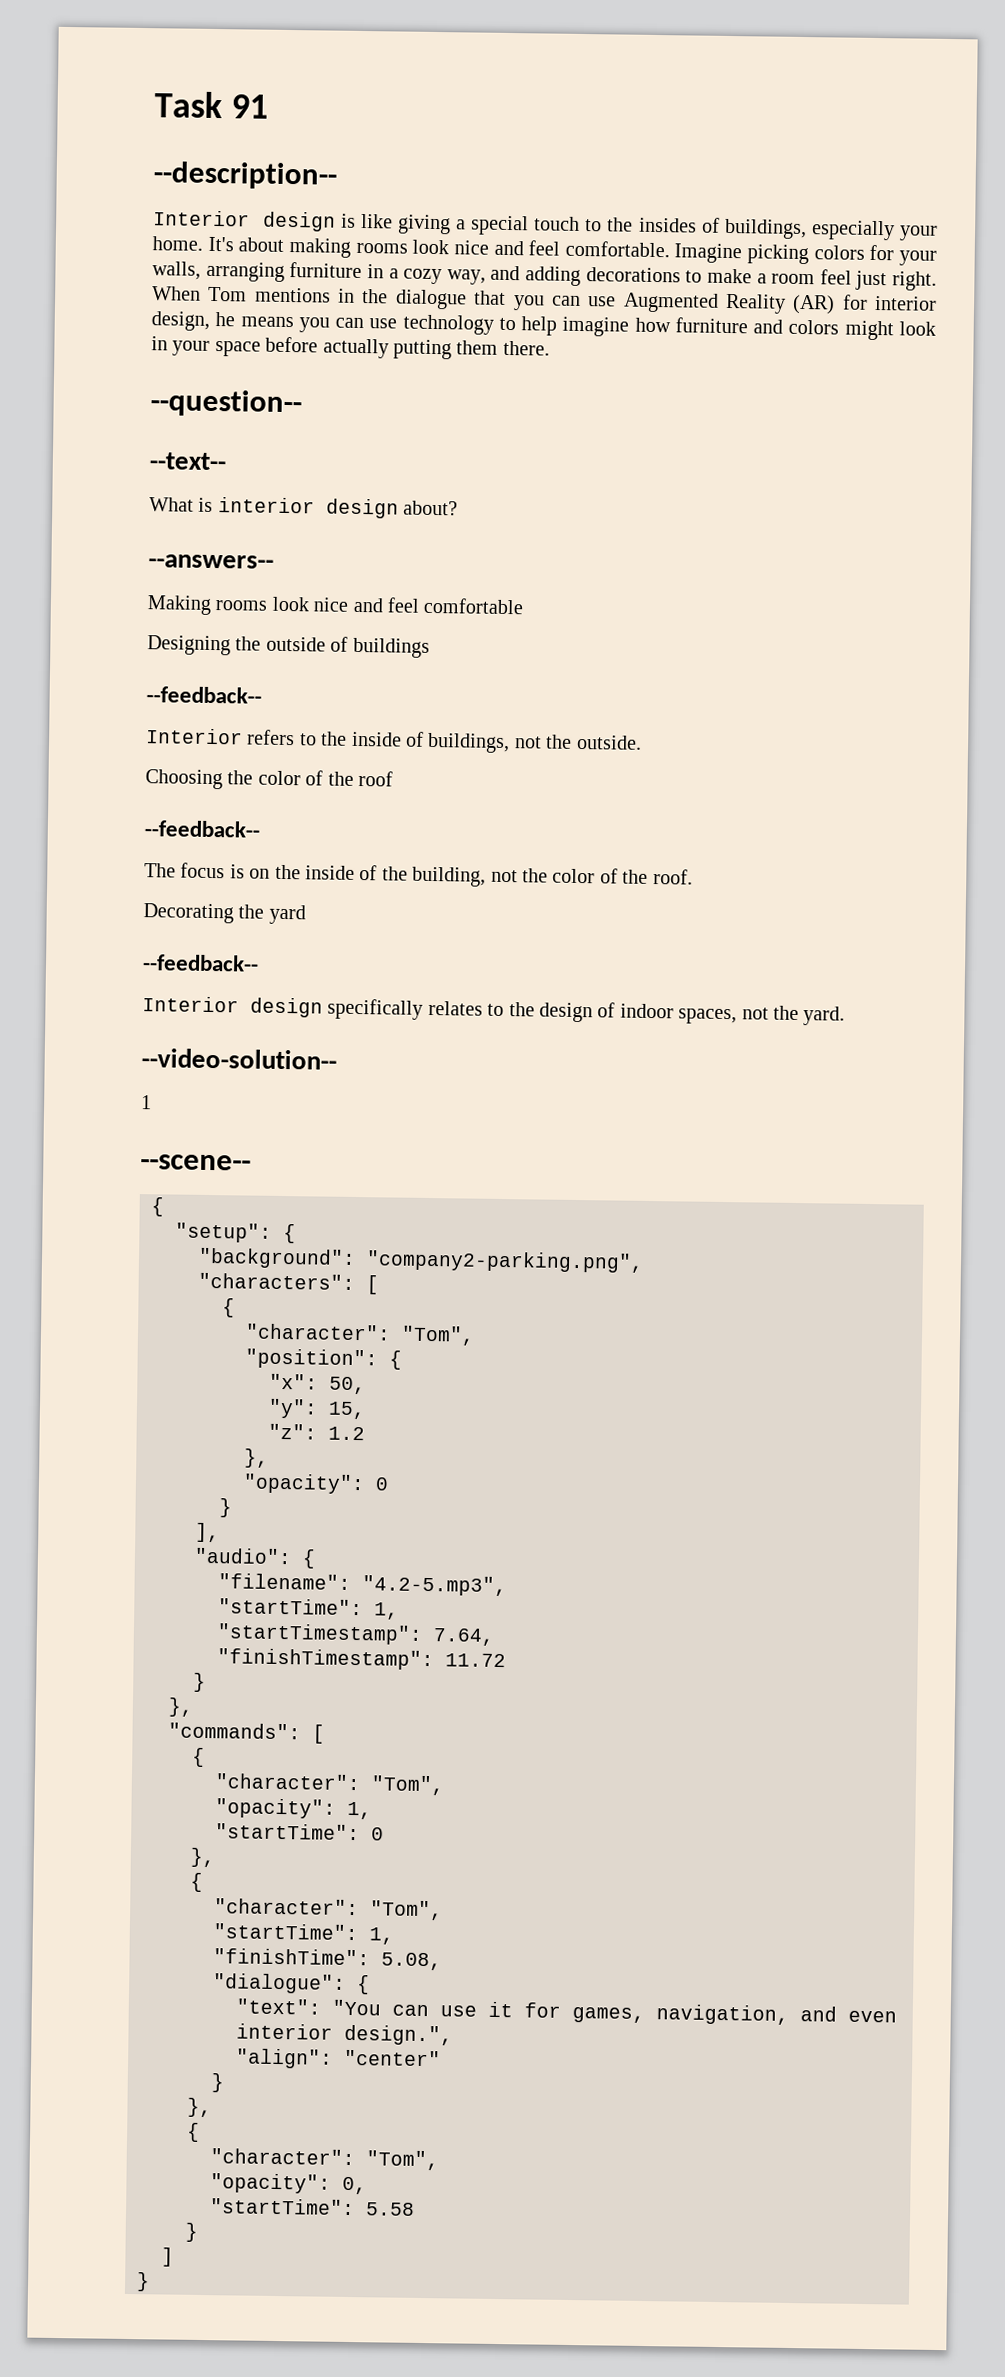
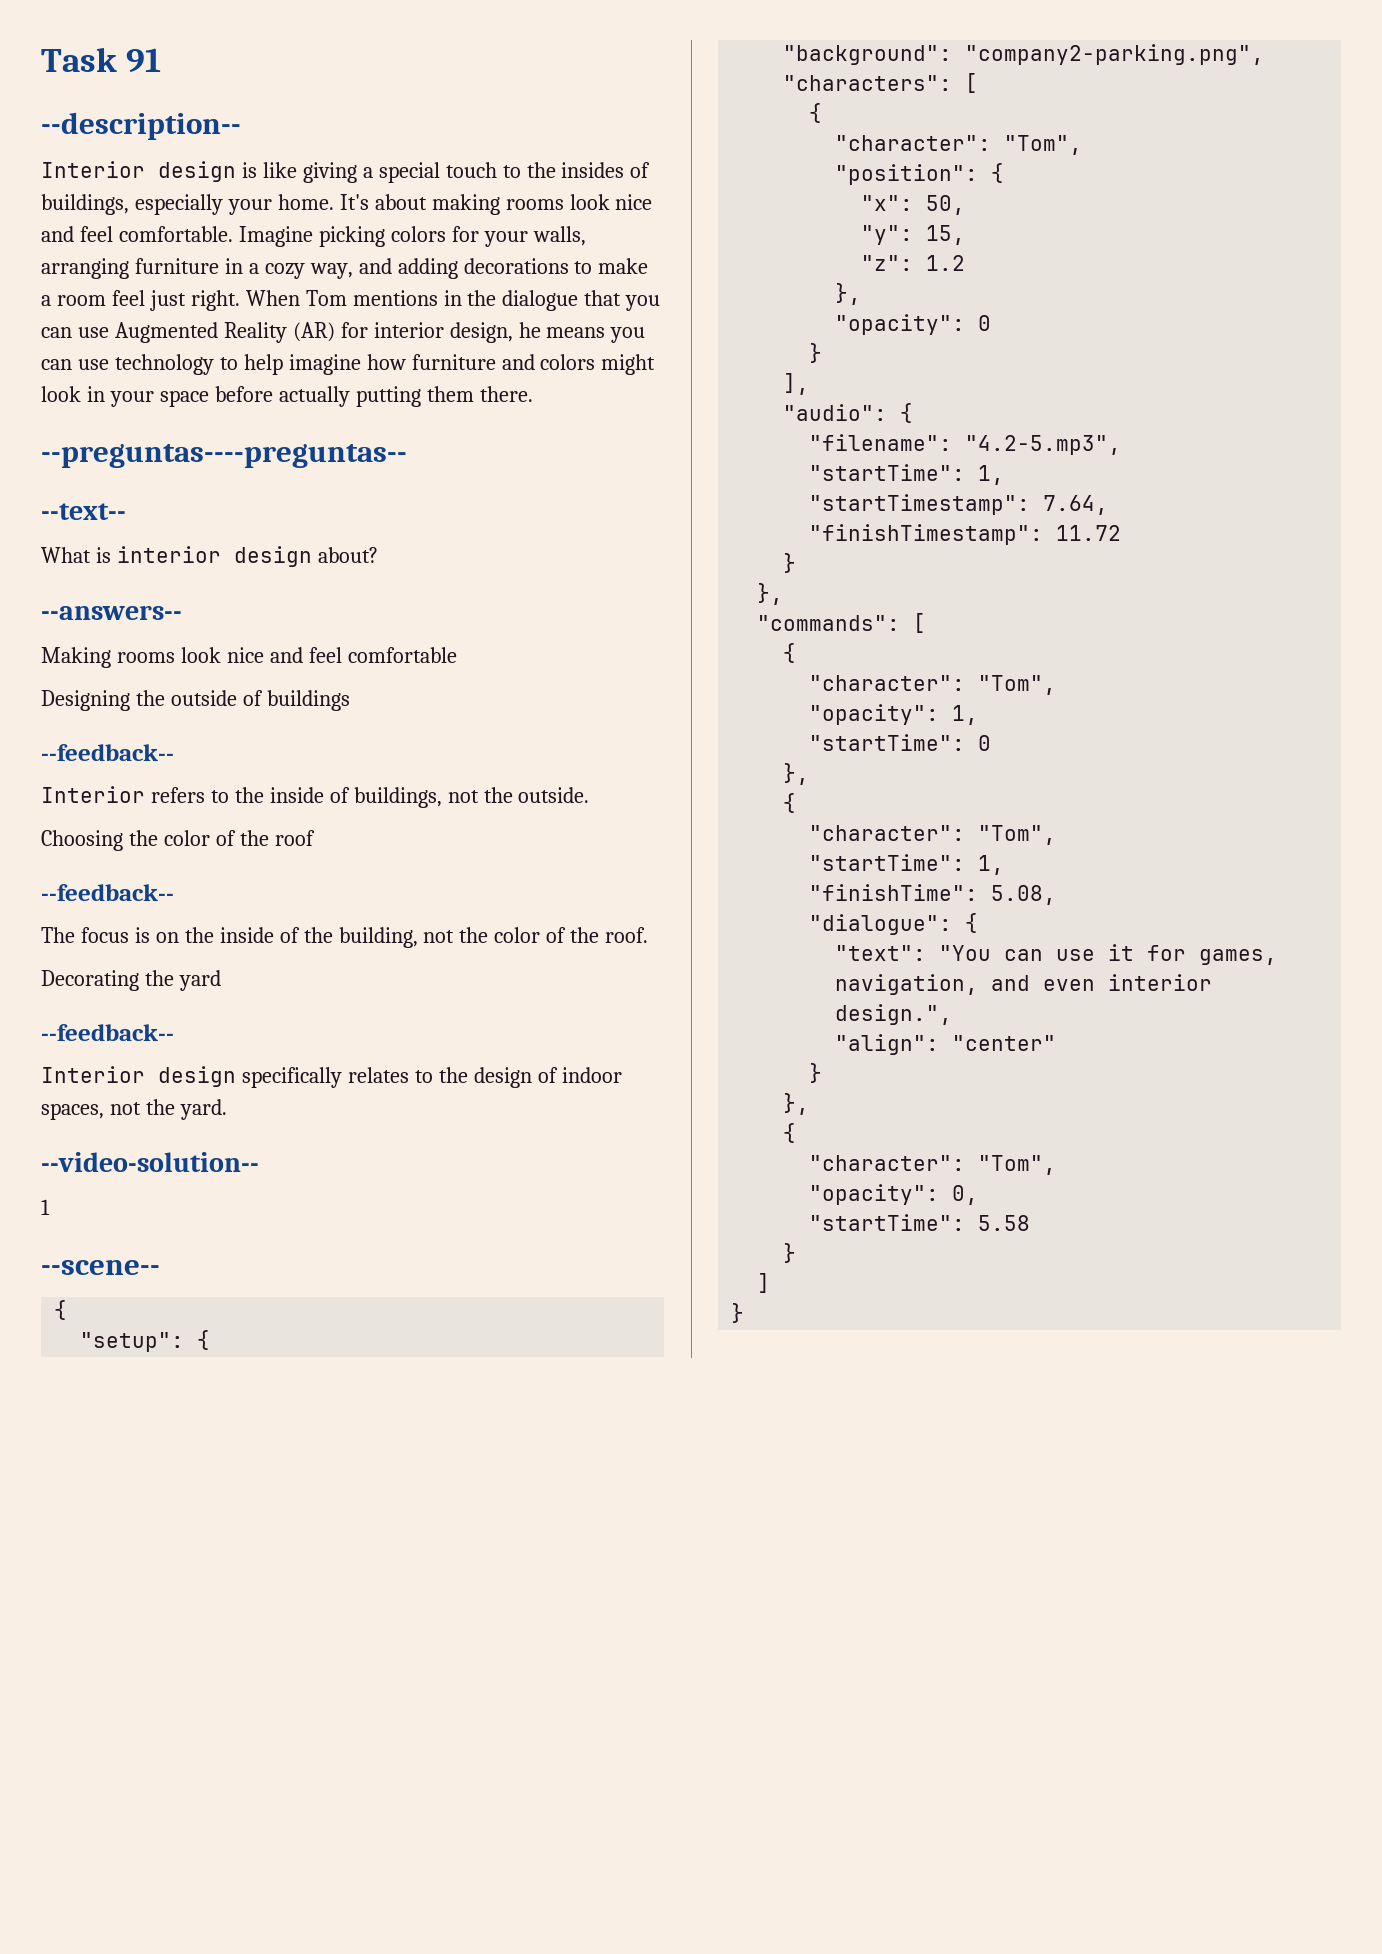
[150,389,302,418] --question-- -> [41,444,407,468] --preguntas----preguntas--

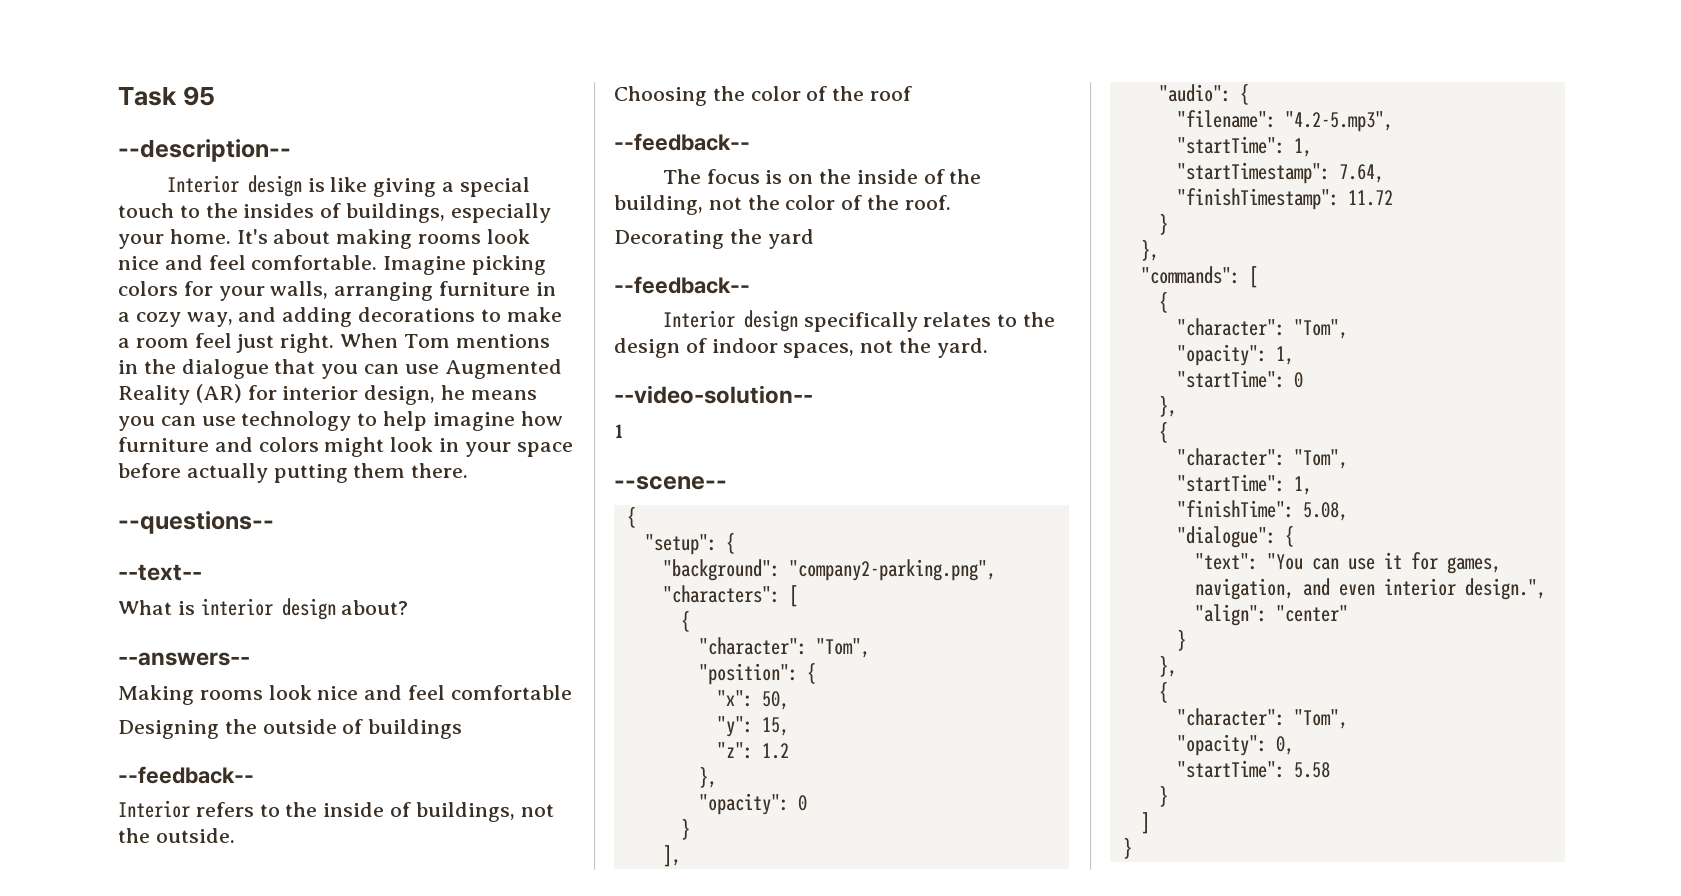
[126,48,162,73] 91 -> [182,86,215,106] 95
[41,444,407,468] --preguntas----preguntas-- -> [118,511,274,534] --questions--

